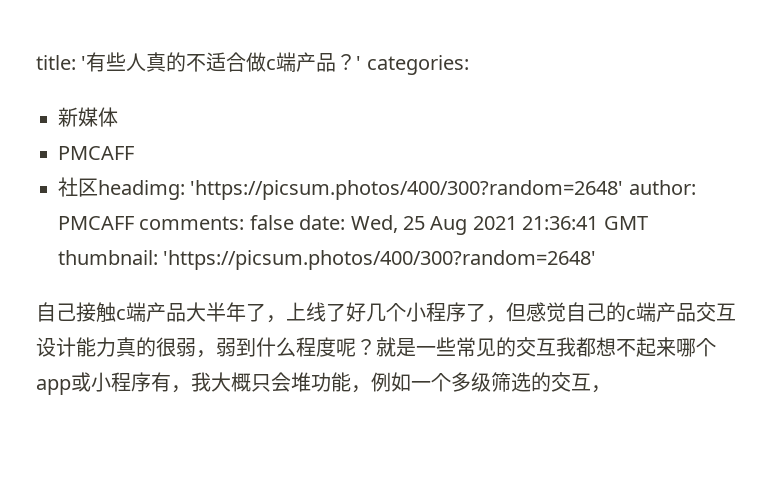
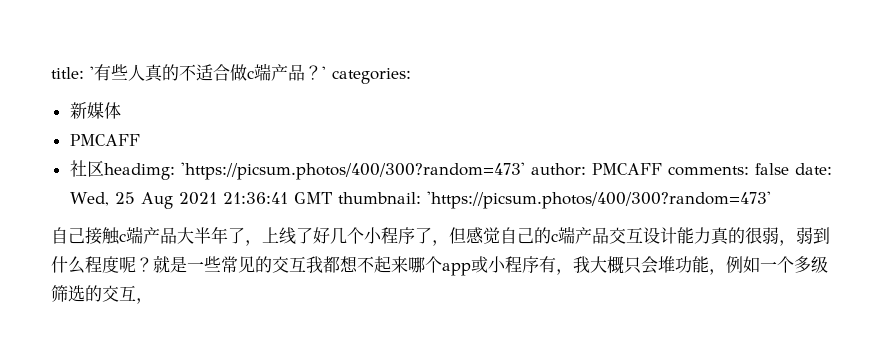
[190,180,624,200] 'https://picsum.photos/400/300?random=2648' -> [180,162,525,180] 'https://picsum.photos/400/300?random=473'
[163,250,597,270] 'https://picsum.photos/400/300?random=2648' -> [426,191,771,209] 'https://picsum.photos/400/300?random=473'

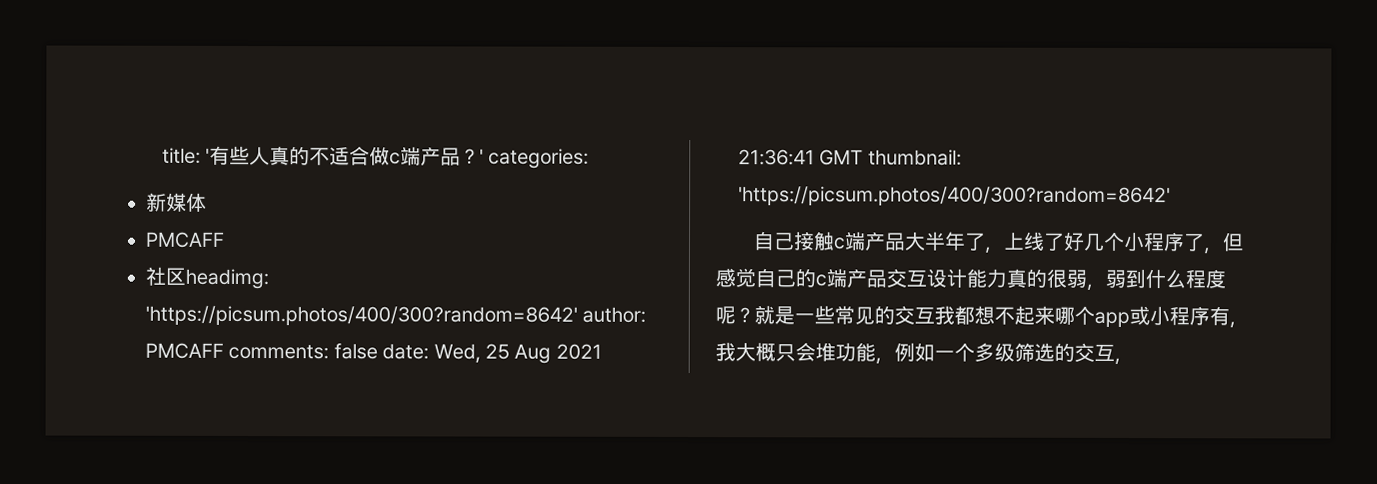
[180,162,525,180] 'https://picsum.photos/400/300?random=473' -> [145,305,578,326] 'https://picsum.photos/400/300?random=8642'
[426,191,771,209] 'https://picsum.photos/400/300?random=473' -> [738,186,1171,207] 'https://picsum.photos/400/300?random=8642'

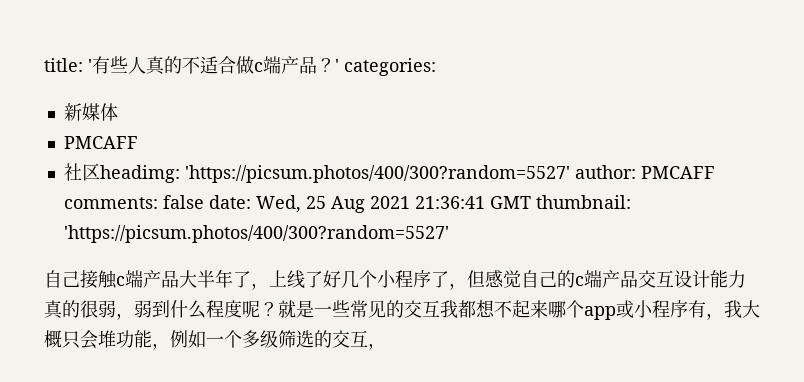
[145,305,578,326] 'https://picsum.photos/400/300?random=8642' -> [184,165,570,183] 'https://picsum.photos/400/300?random=5527'
[738,186,1171,207] 'https://picsum.photos/400/300?random=8642' -> [63,225,449,243] 'https://picsum.photos/400/300?random=5527'

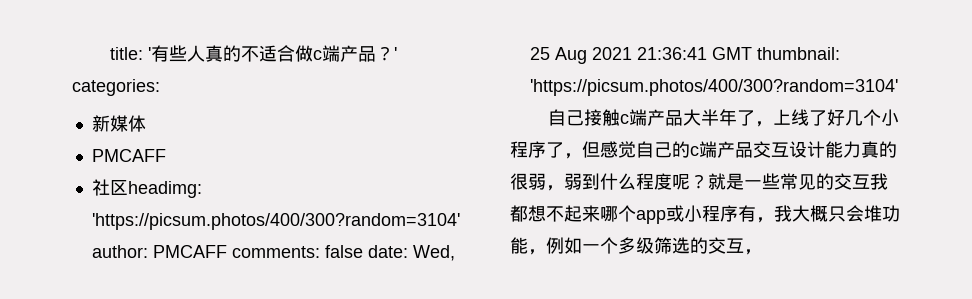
[184,165,570,183] 'https://picsum.photos/400/300?random=5527' -> [91,213,460,230] 'https://picsum.photos/400/300?random=3104'
[63,225,449,243] 'https://picsum.photos/400/300?random=5527' -> [529,79,898,96] 'https://picsum.photos/400/300?random=3104'

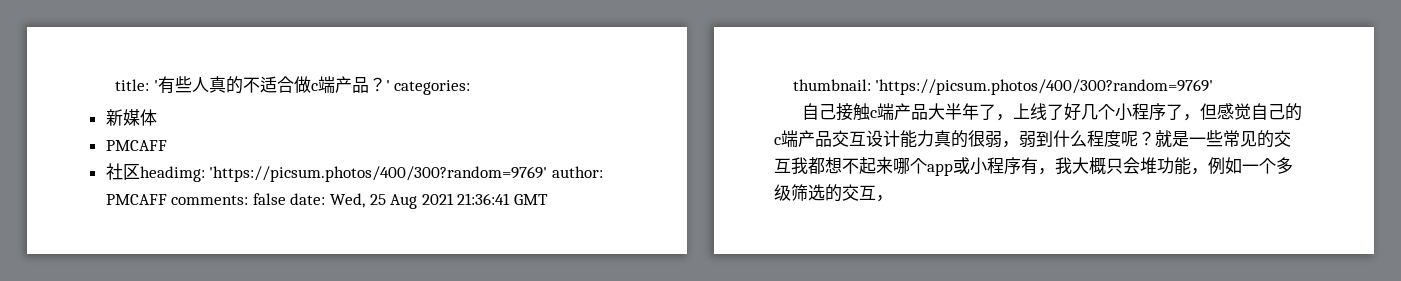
[91,213,460,230] 'https://picsum.photos/400/300?random=3104' -> [209,166,548,182] 'https://picsum.photos/400/300?random=9769'
[529,79,898,96] 'https://picsum.photos/400/300?random=3104' -> [875,79,1214,95] 'https://picsum.photos/400/300?random=9769'

